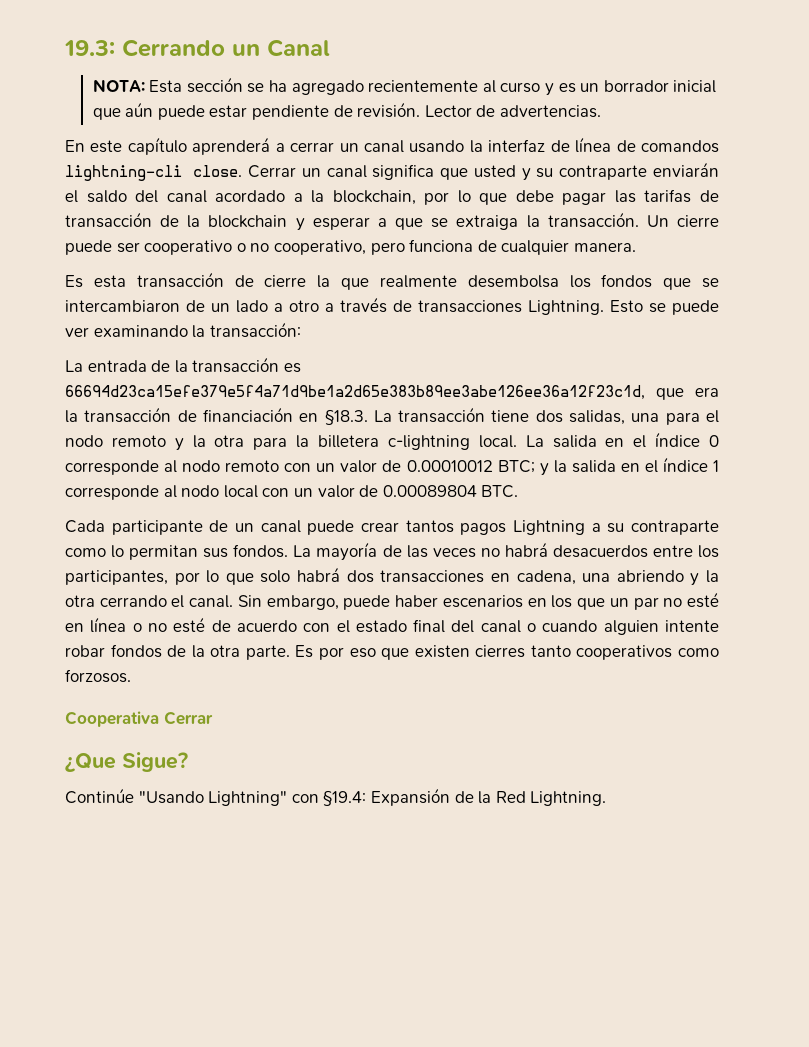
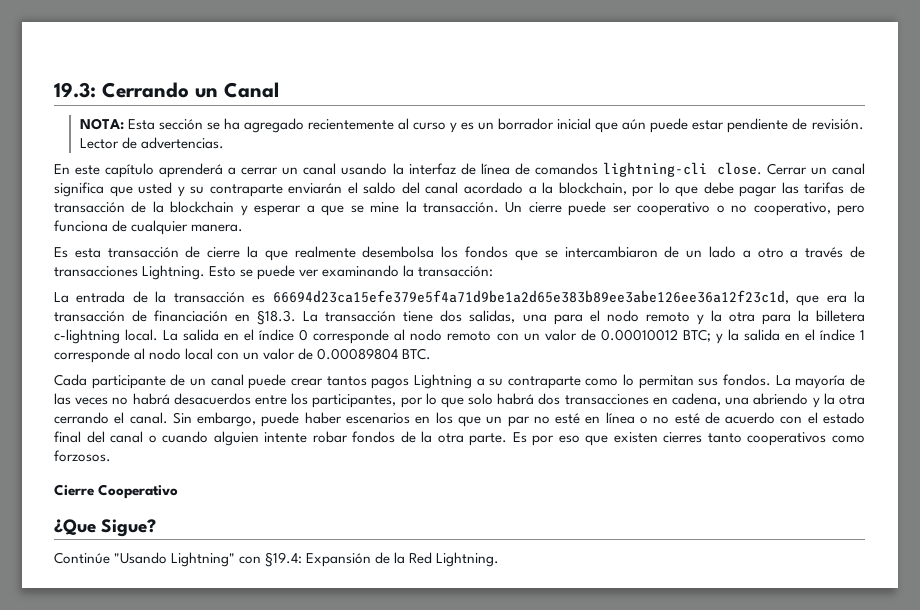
[456,215,519,230] extraiga -> [370,202,400,213] mine
[65,711,213,727] Cooperativa Cerrar -> [54,484,179,499] Cierre Cooperativo

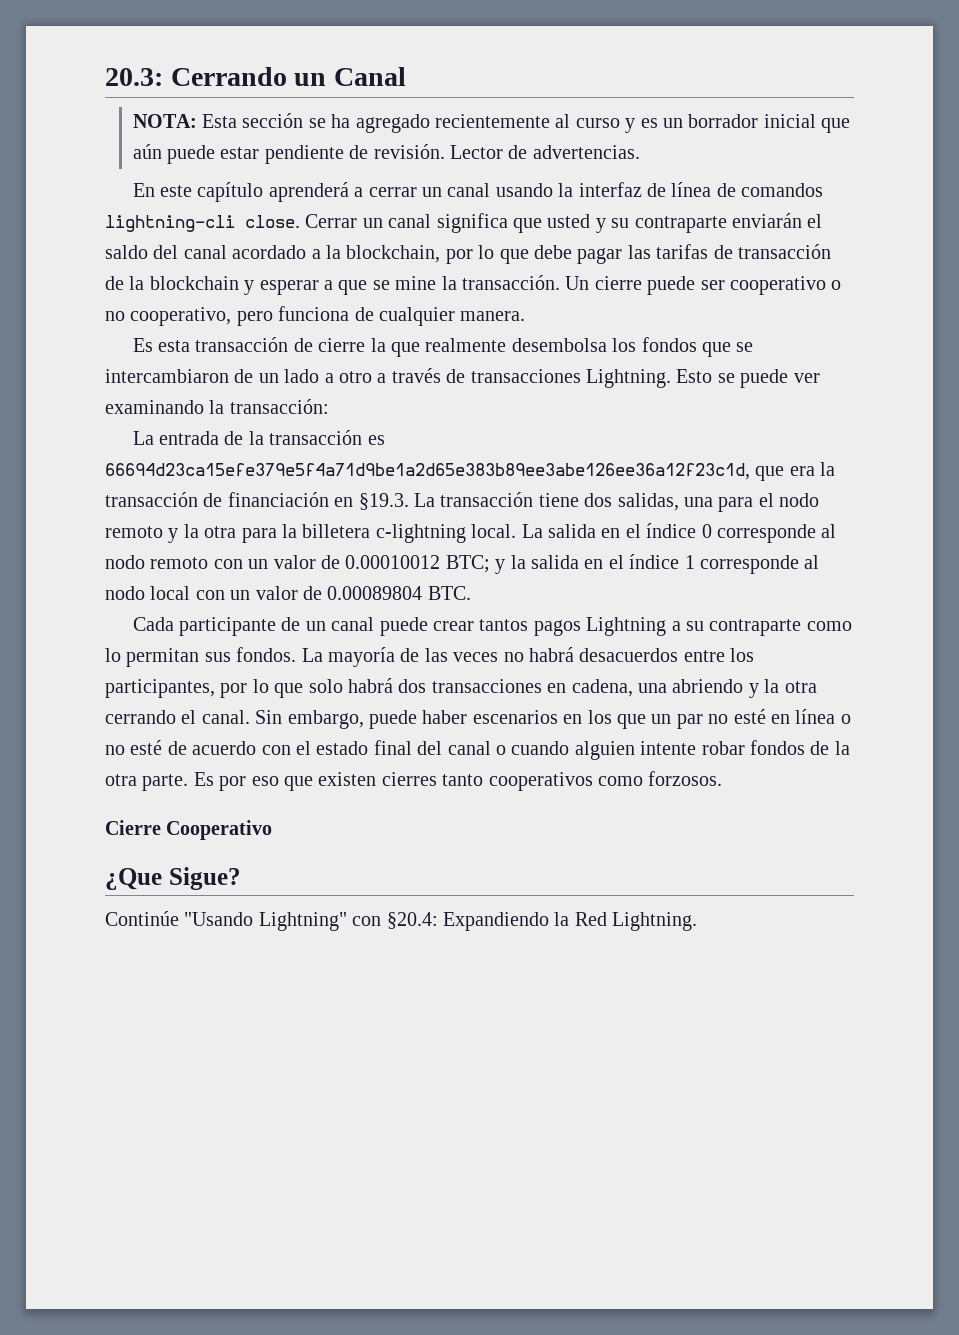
[54,82,96,98] 19.3: -> [105,68,163,86] 20.3:
[257,310,297,325] §18.3. -> [358,493,409,510] §19.3.
[265,552,391,567] §19.4: Expansión de -> [386,912,549,931] §20.4: Expandiendo

